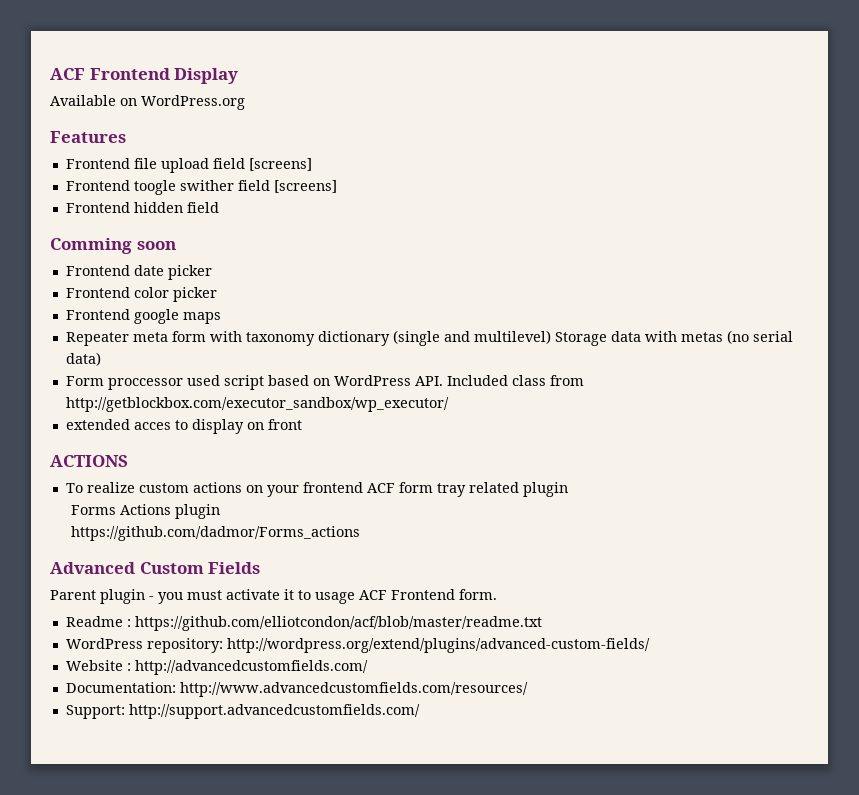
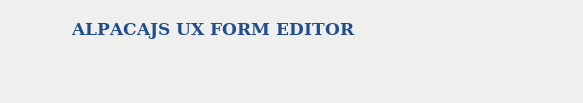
[50,68,239,84] [50,95,245,110] [50,131,126,143] [65,158,312,173] [65,180,337,195] [65,202,219,213] [50,238,176,254] [65,265,212,280] [65,287,217,302] [65,309,221,324] [65,330,793,346] [65,352,101,366] [65,375,584,390] [65,397,449,412] [65,419,302,434] [50,455,128,467] [65,482,568,497] [71,504,221,519] [71,526,361,541] [50,562,261,574] [50,589,497,604] [65,616,542,631] [65,638,650,653] [65,660,368,675] [65,682,528,697] [65,704,420,719] ACF Frontend Display // Available on WordPress.org // Features // Frontend file upload field [screens] // Frontend toogle swither field [screens] // Frontend hidden field // Comming soon // Frontend date picker // Frontend color picker // Frontend google maps // Repeater meta form with taxonomy dictionary (single and multilevel) Storage data with metas (no serial data) // Form proccessor used script based on WordPress API. Included class from http://getblockbox.com/executor_sandbox/wp_executor/ // extended acces to display on front // ACTIONS // To realize custom actions on your frontend ACF form tray related plugin // Forms Actions plugin // https://github.com/dadmor/Forms_actions // Advanced Custom Fields // Parent plugin - you must activate it to usage ACF Frontend form. // Readme : https://github.com/elliotcondon/acf/blob/master/readme.txt // WordPress repository: http://wordpress.org/extend/plugins/advanced-custom-fields/ // Website : http://advancedcustomfields.com/ // Documentation: http://www.advancedcustomfields.com/resources/ // Support: http://support.advancedcustomfields.com/ -> [71,23,355,39] ALPACAJS UX FORM EDITOR

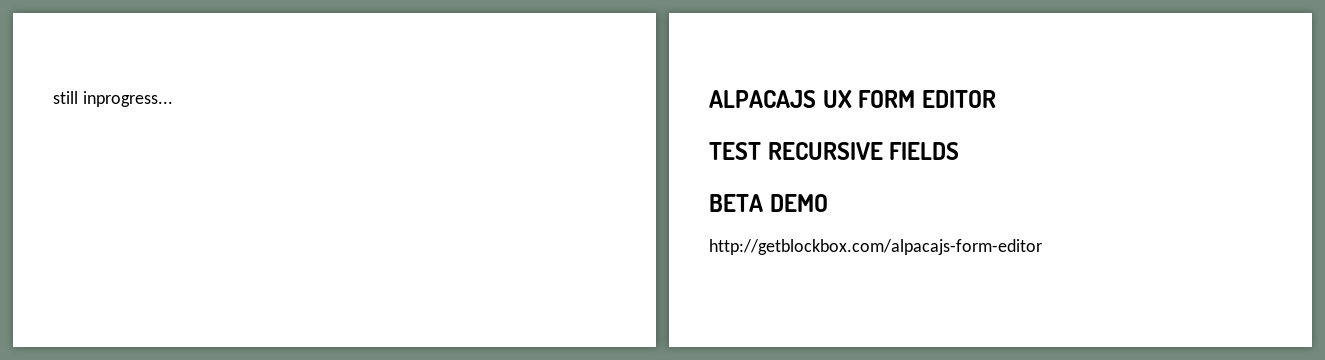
(71, 31) none -> [53,91,173,107] still inprogress... //
(355, 29) none -> [709,142,960,160] [709,194,828,212] [709,239,1042,255] // TEST RECURSIVE FIELDS // BETA DEMO // http://getblockbox.com/alpacajs-form-editor

